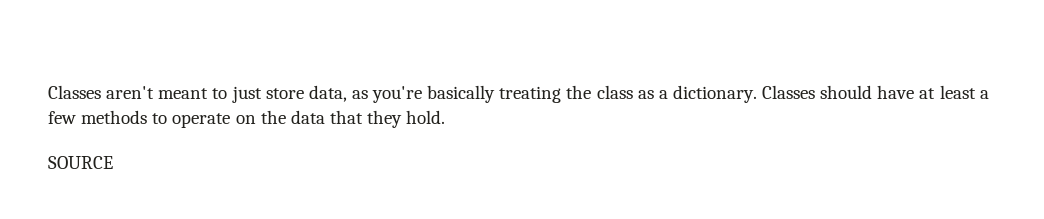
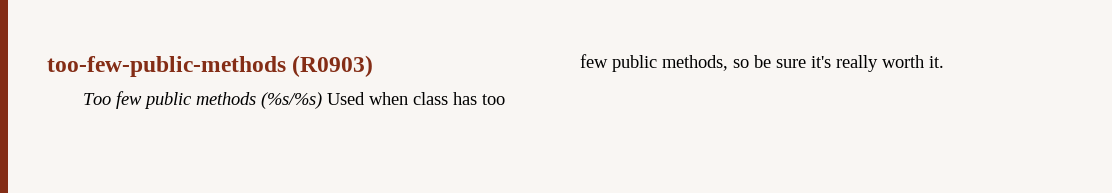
[48,85,989,103] [48,110,446,128] [48,156,113,169] Classes aren't meant to just store data, as you're basically treating the class as a dictionary. Classes should have at least a few methods to operate on the data that they hold. // SOURCE -> [47,55,374,77] [82,91,505,109] [580,54,944,72] too-few-public-methods (R0903) // Too few public methods (%s/%s) Used when class has too few public methods, so be sure it's really worth it.

